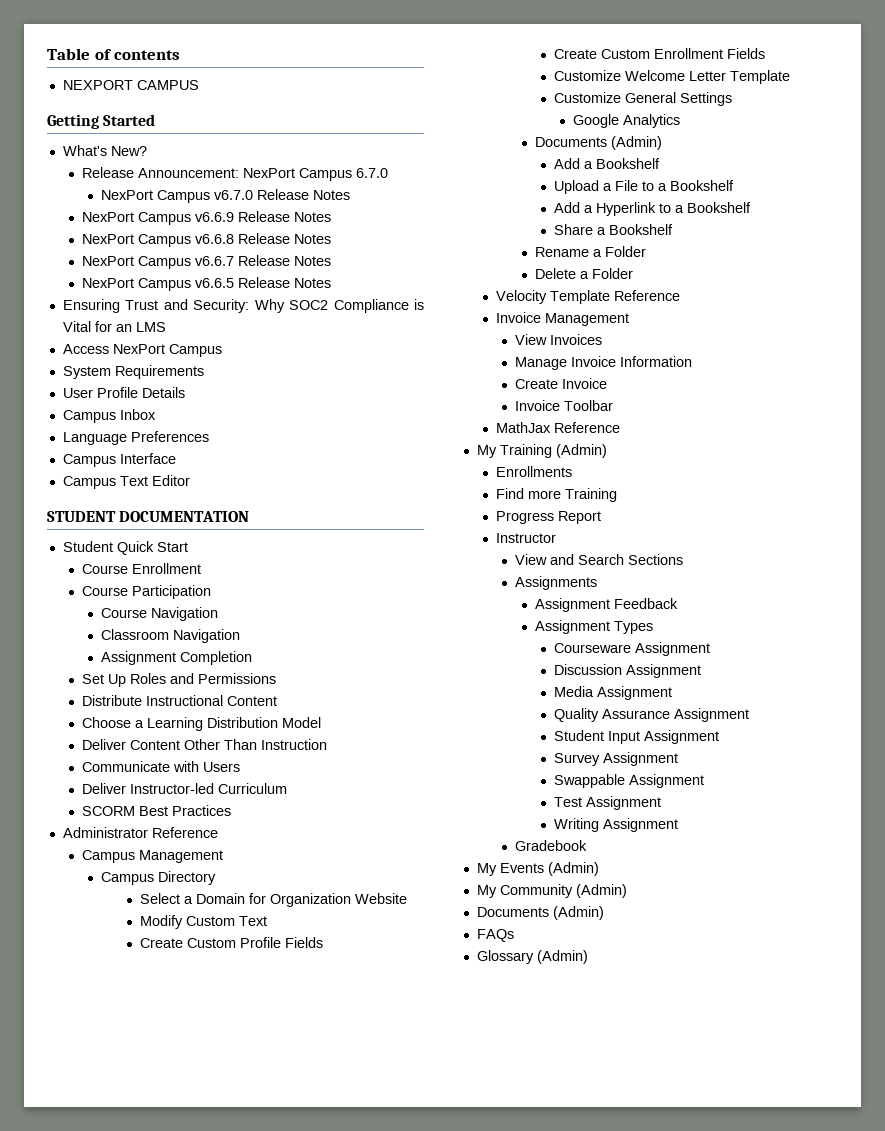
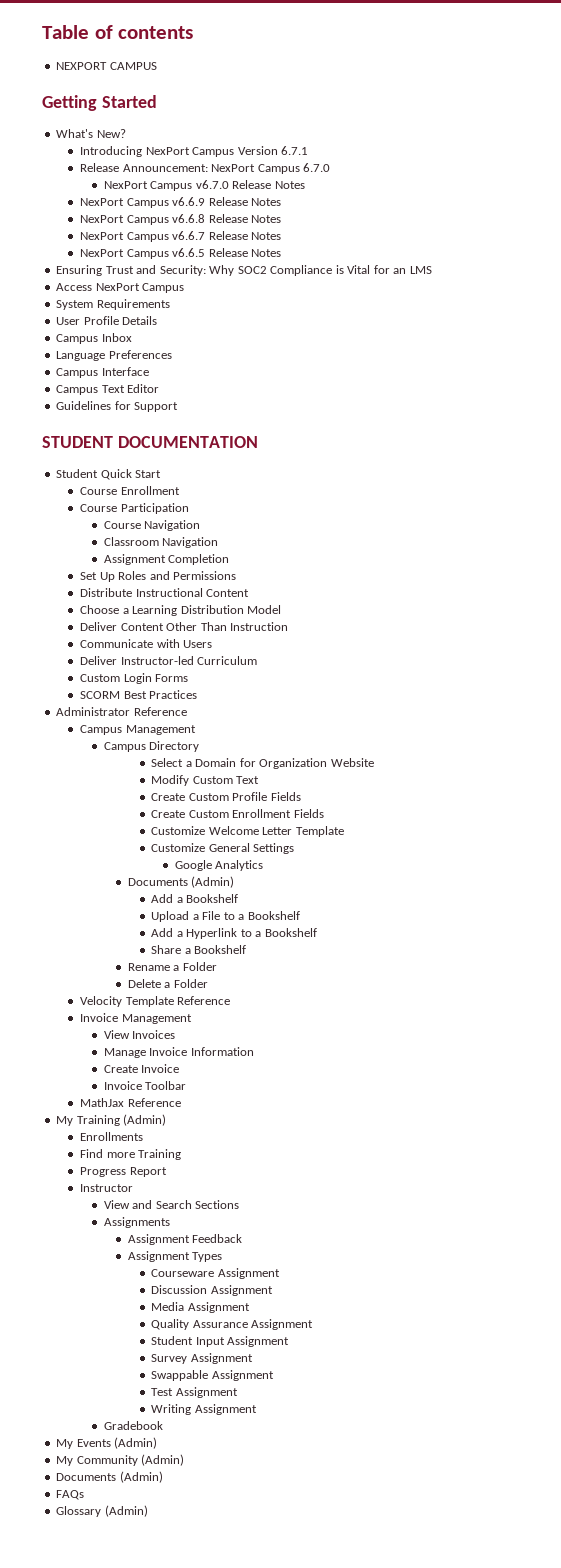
(147, 151) none -> [80,146,309,157] // Introducing NexPort Campus Version 6.7.1
(190, 480) none -> [56,401,179,412] // Guidelines for Support
(288, 788) none -> [80,673,189,684] // Custom Login Forms

